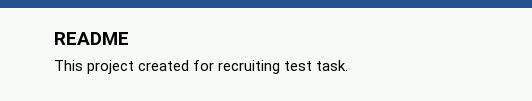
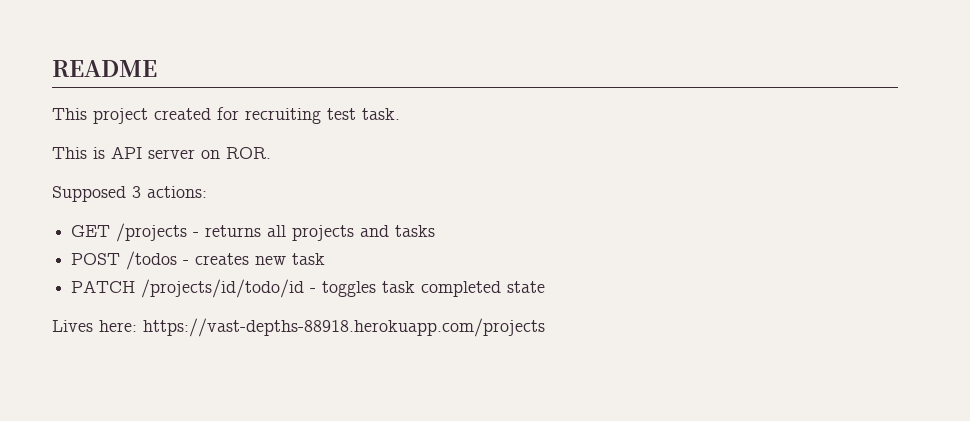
(349, 65) none -> [52,146,271,159] [52,186,207,202] [71,223,436,242] [71,251,326,270] [71,279,546,298] [52,318,545,337] // This is API server on ROR. // Supposed 3 actions: // GET /projects - returns all projects and tasks // POST /todos - creates new task // PATCH /projects/id/todo/id - toggles task completed state // Lives here: https://vast-depths-88918.herokuapp.com/projects

